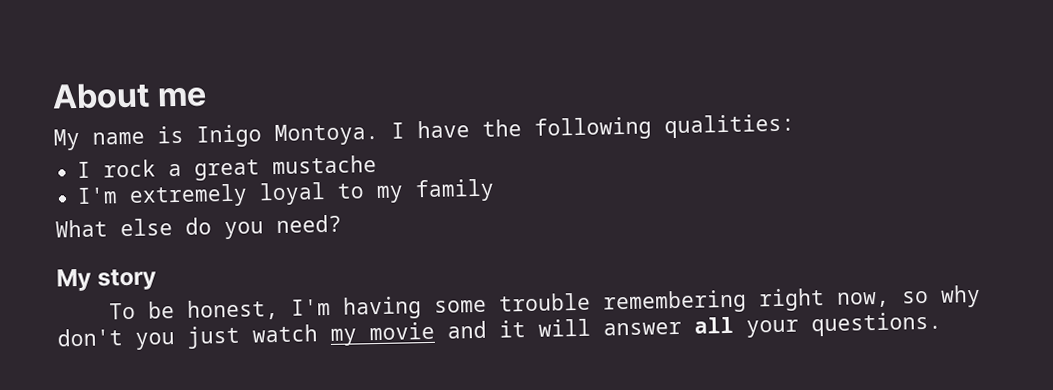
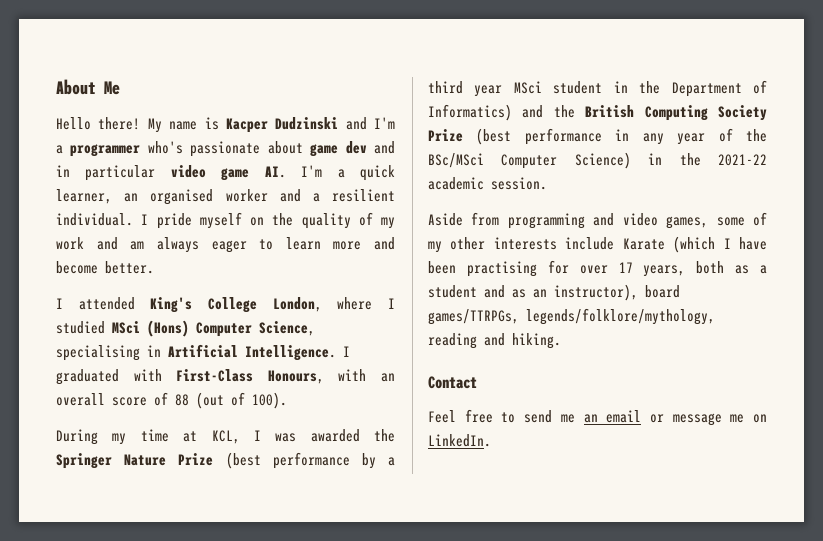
[157,87,208,108] [53,113,795,151] [77,154,378,181] [77,178,496,208] [55,214,342,240] [56,268,158,292] [108,284,981,321] [57,311,942,350] me // My name is Inigo Montoya. I have the following qualities: // I rock a great mustache // I'm extremely loyal to my family // What else do you need? // My story // To be honest, I'm having some trouble remembering right now, so why don't you just watch my movie and it will answer all your questions. -> [104,81,120,95] [56,117,395,133] [56,141,395,157] [56,165,395,181] [56,189,395,205] [56,212,395,229] [56,237,395,253] [56,261,154,274] [56,297,395,313] [56,320,315,337] [56,344,350,361] [56,369,395,385] [56,392,287,409] [56,429,395,445] [56,452,395,469] [428,80,767,97] [428,104,767,121] [428,128,767,145] [428,152,767,169] [428,177,547,190] [428,212,767,229] [428,236,767,253] [428,260,767,277] [428,284,680,301] [428,308,715,325] [428,333,561,349] [428,376,477,389] [428,409,767,426] [428,434,491,447] Me // Hello there! My name is Kacper Dudzinski and I'm a programmer who's passionate about game dev and in particular video game AI. I'm a quick learner, an organised worker and a resilient individual. I pride myself on the quality of my work and am always eager to learn more and become better. // I attended King's College London, where I studied MSci (Hons) Computer Science, specialising in Artificial Intelligence. I graduated with First-Class Honours, with an overall score of 88 (out of 100). // During my time at KCL, I was awarded the Springer Nature Prize (best performance by a third year MSci student in the Department of Informatics) and the British Computing Society Prize (best performance in any year of the BSc/MSci Computer Science) in the 2021-22 academic session. // Aside from programming and video games, some of my other interests include Karate (which I have been practising for over 17 years, both as a student and as an instructor), board games/TTRPGs, legends/folklore/mythology, reading and hiking. // Contact // Feel free to send me an email or message me on LinkedIn.

